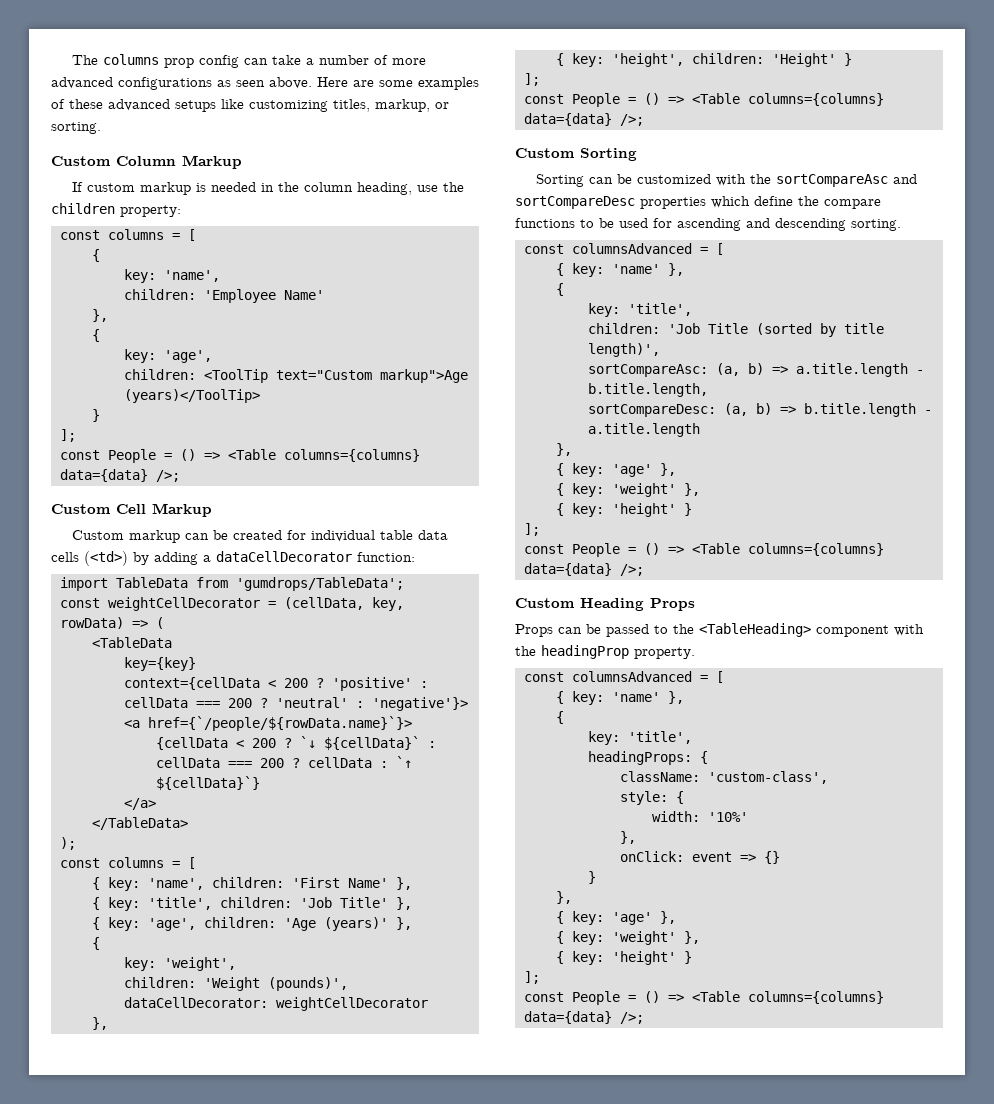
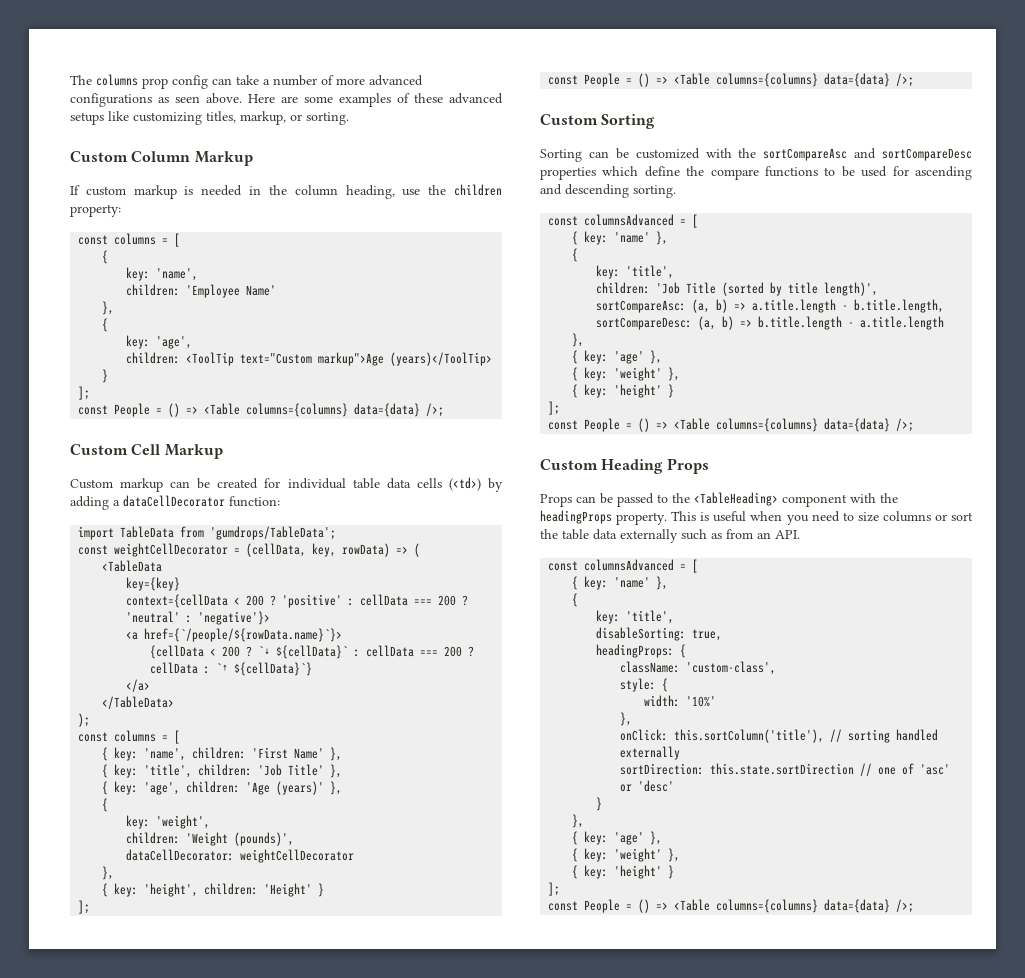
[541,645,629,659] headingProp -> [540,510,612,524] headingProps
(695, 653) none -> [671,511,973,525] [540,529,800,543] This is useful when you need to size columns or sort the table data externally such as from an API.
(692, 737) none -> [596,627,723,641] // disableSorting: true,
[691,851,780,864] event => {} -> [674,729,939,743] [620,746,681,760] [620,763,951,776] [620,780,675,792] this.sortColumn('title'), // sorting handled externally // sortDirection: this.state.sortDirection // one of 'asc' or 'desc'

